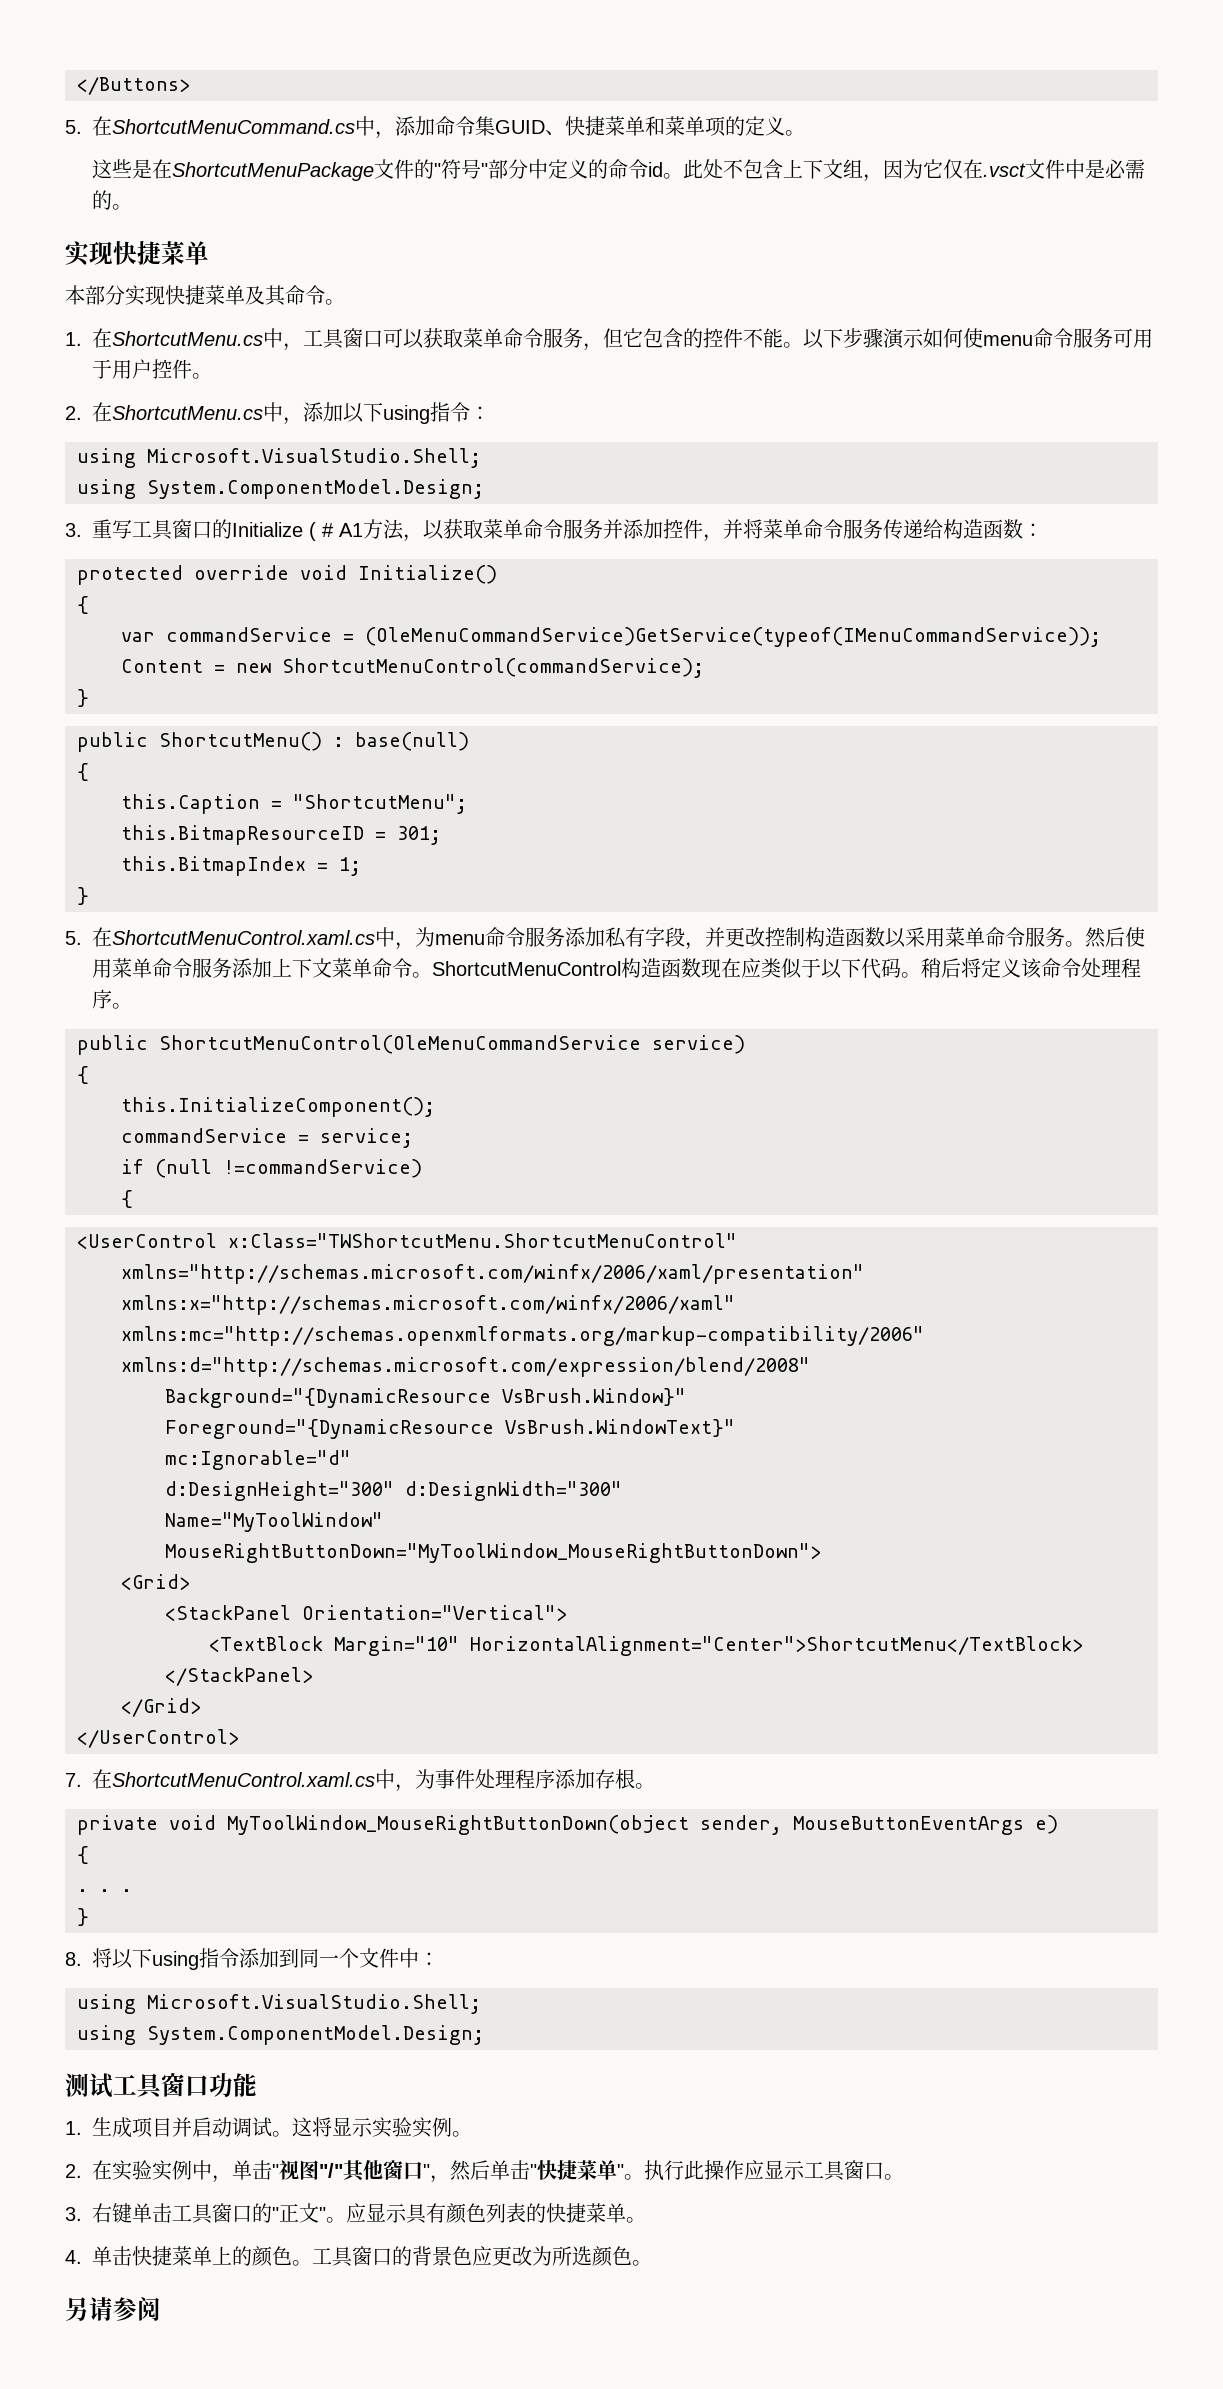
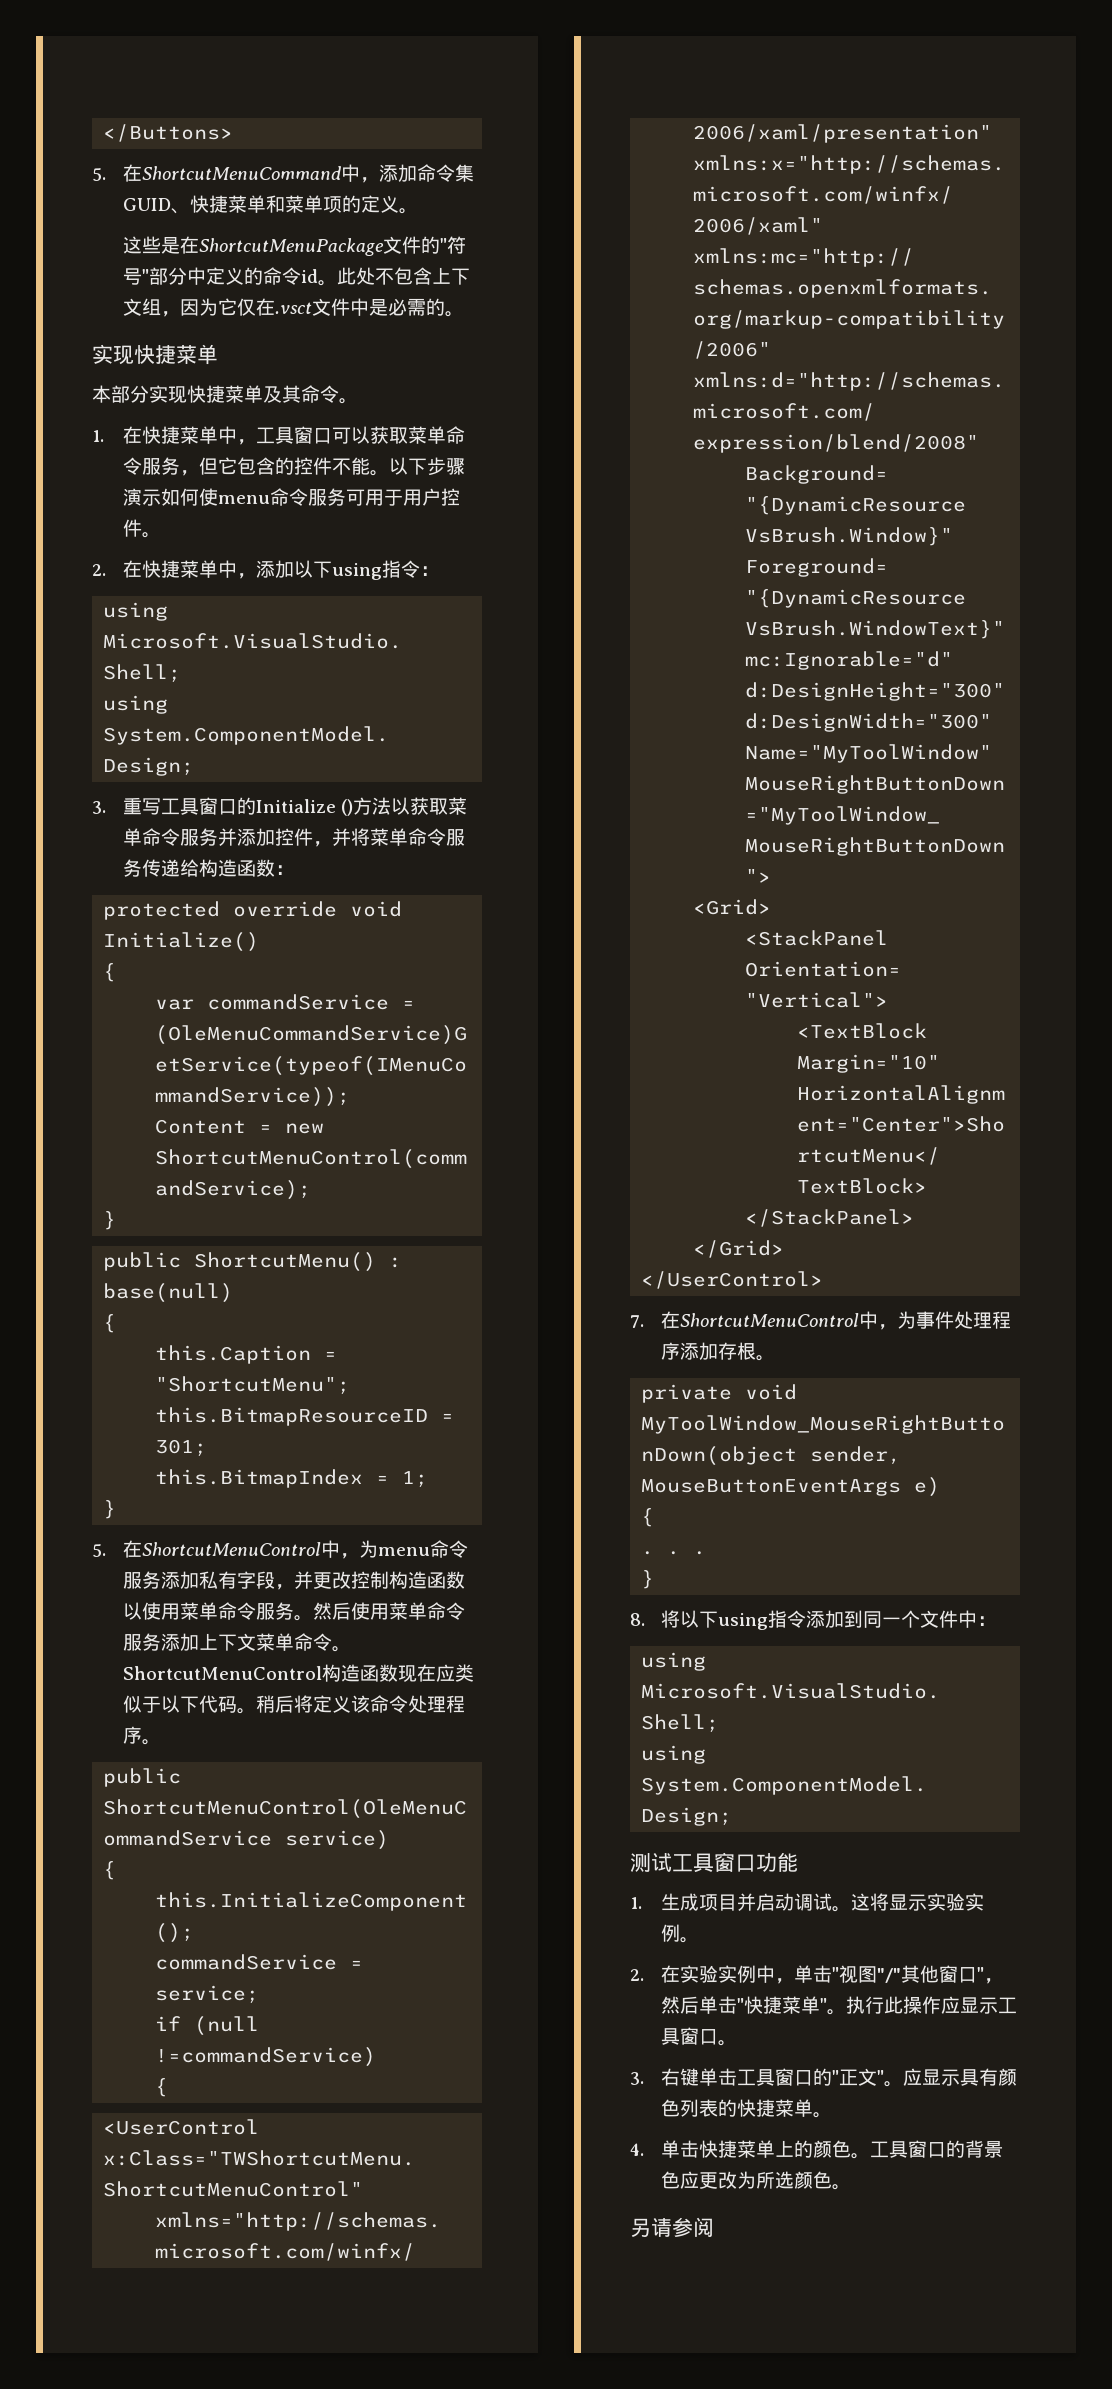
[112,119,355,134] ShortcutMenuCommand.cs -> [142,166,342,180] ShortcutMenuCommand
[112,331,263,346] ShortcutMenu.cs -> [142,426,219,444] 快捷菜单
[112,405,263,420] ShortcutMenu.cs -> [142,560,219,578] 快捷菜单
[309,519,423,542] ( # A1方法， -> [341,797,392,816] ()方法
[112,930,375,945] ShortcutMenuControl.xaml.cs -> [142,1542,322,1556] ShortcutMenuControl
[905,927,925,947] 采 -> [142,1602,162,1620] 使
[112,1772,375,1787] ShortcutMenuControl.xaml.cs -> [680,1313,860,1327] ShortcutMenuControl

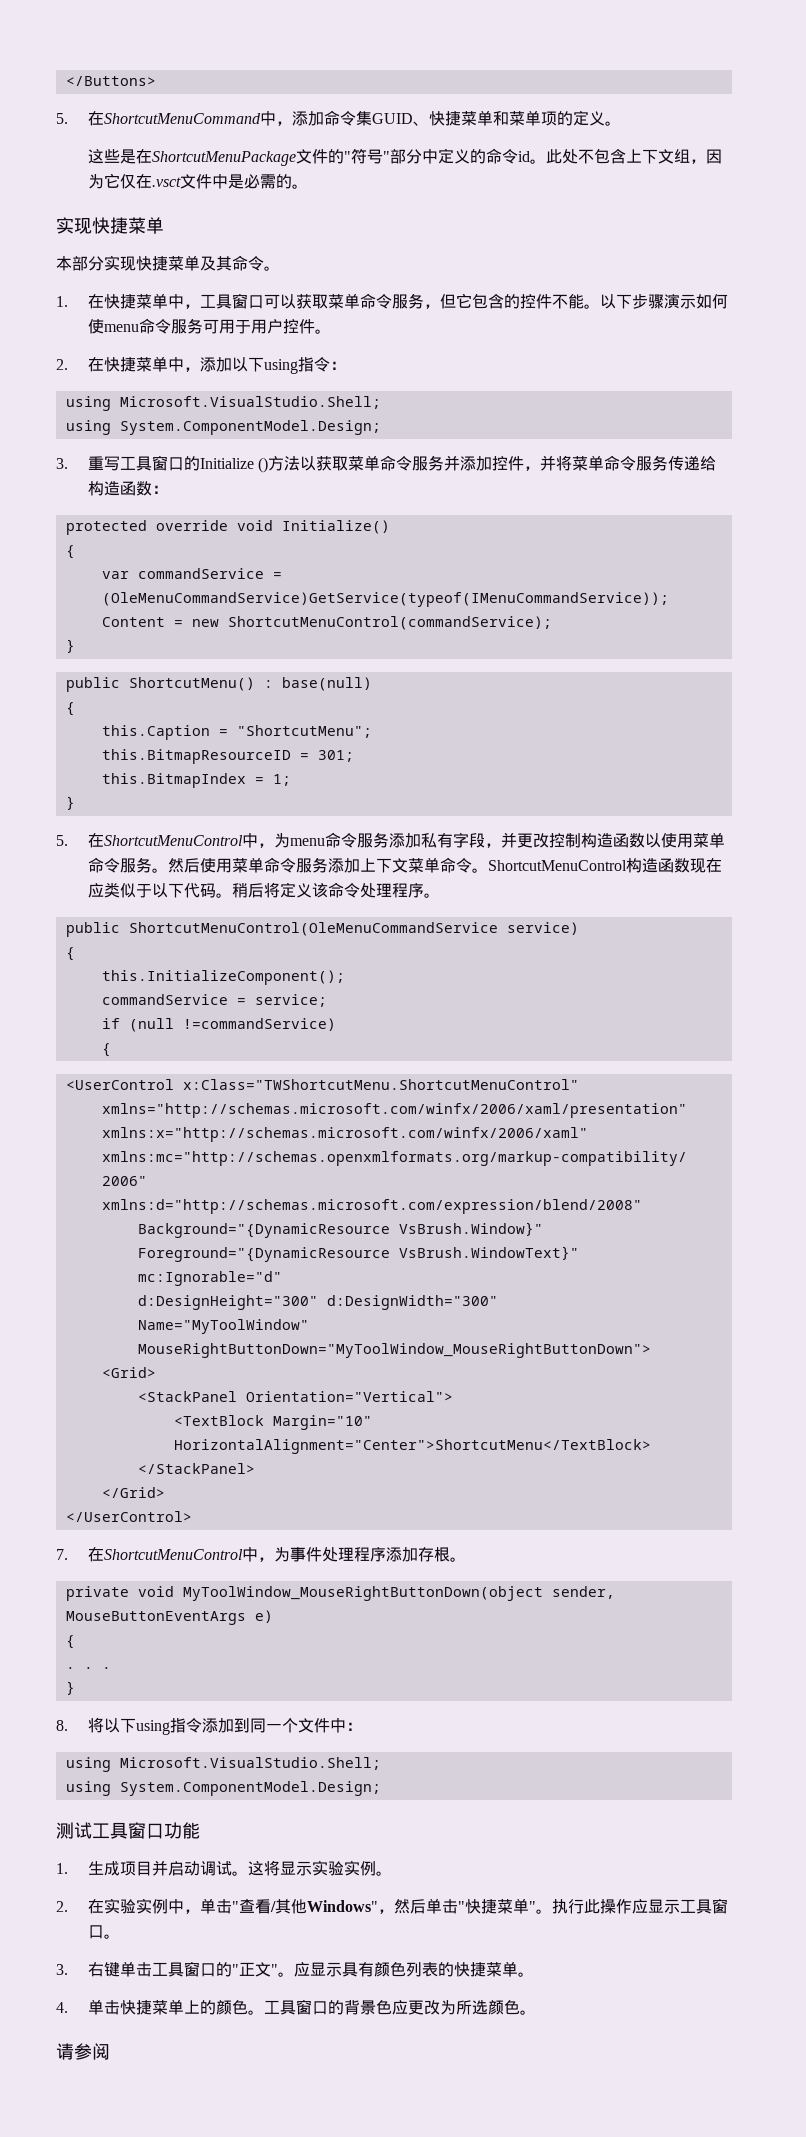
[839,1965,985,1983] 视图"/"其他窗口" -> [238,1899,378,1914] 查看/其他Windows"
[630,2218,651,2237] 另 -> (536, 2012) none

